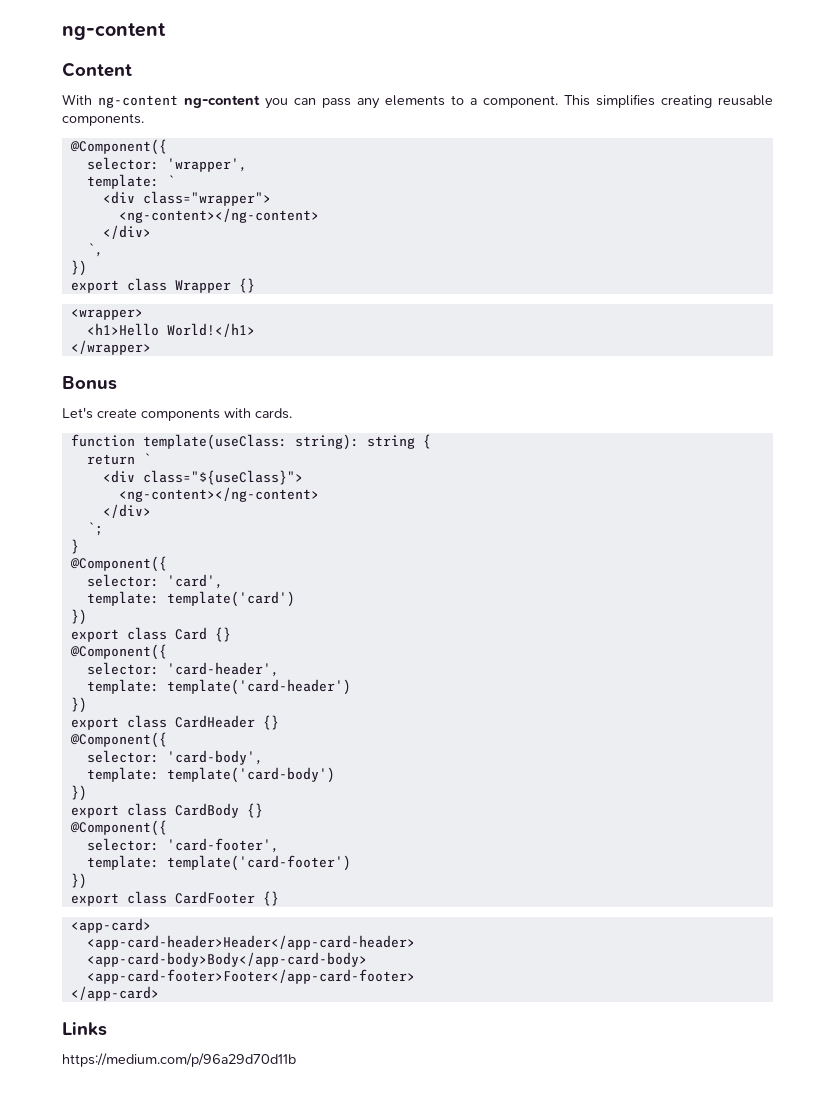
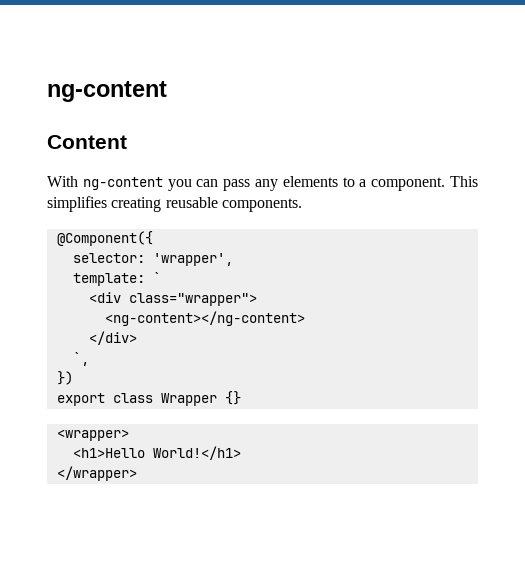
[184,95,260,108] ng-content -> (163, 183) none
[62,376,117,390] [62,407,292,421] [70,434,431,450] [86,453,151,465] [102,470,303,485] [118,487,319,502] [102,504,151,518] [86,522,103,536] [70,539,79,554] [69,556,167,572] [86,574,223,589] [86,591,295,607] [70,609,87,625] [70,627,231,642] [69,644,167,660] [86,662,279,677] [86,679,351,695] [70,697,87,713] [70,715,279,730] [69,732,167,748] [86,750,263,765] [86,767,335,783] [70,785,87,801] [70,803,263,818] [69,820,167,836] [86,838,279,853] [86,855,351,871] [70,873,87,889] [70,891,279,906] [70,918,151,933] [86,935,415,950] [86,952,367,967] [86,969,415,984] [70,986,159,1001] [62,1022,107,1036] [62,1053,296,1067] // Bonus // Let's create components with cards. // function template(useClass: string): string { // return ` // <div class="${useClass}"> // <ng-content></ng-content> // </div> // `; // } // @Component({ // selector: 'card', // template: template('card') // }) // export class Card {} // @Component({ // selector: 'card-header', // template: template('card-header') // }) // export class CardHeader {} // @Component({ // selector: 'card-body', // template: template('card-body') // }) // export class CardBody {} // @Component({ // selector: 'card-footer', // template: template('card-footer') // }) // export class CardFooter {} // <app-card> // <app-card-header>Header</app-card-header> // <app-card-body>Body</app-card-body> // <app-card-footer>Footer</app-card-footer> // </app-card> // Links // https://medium.com/p/96a29d70d11b -> (137, 473) none

